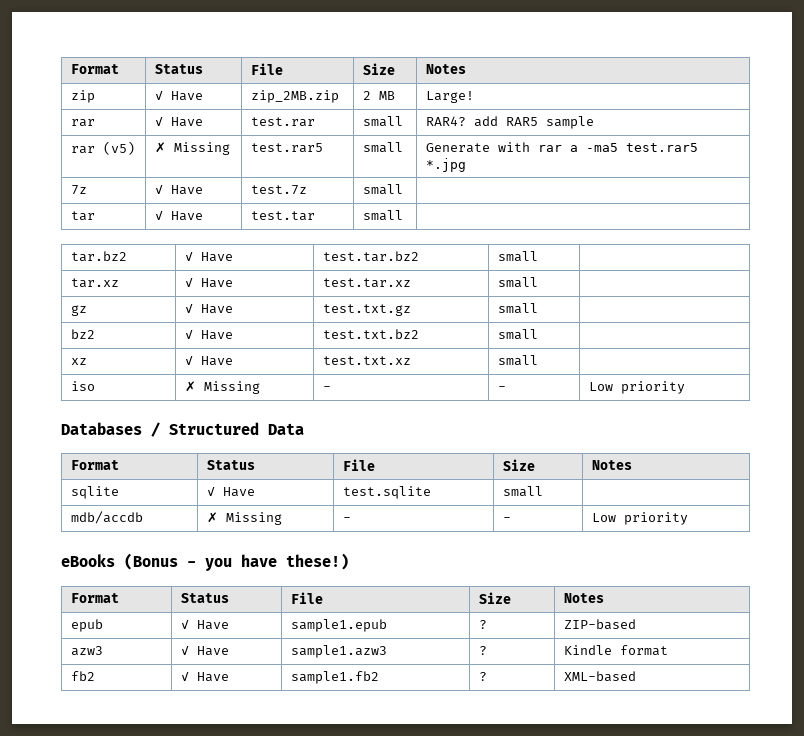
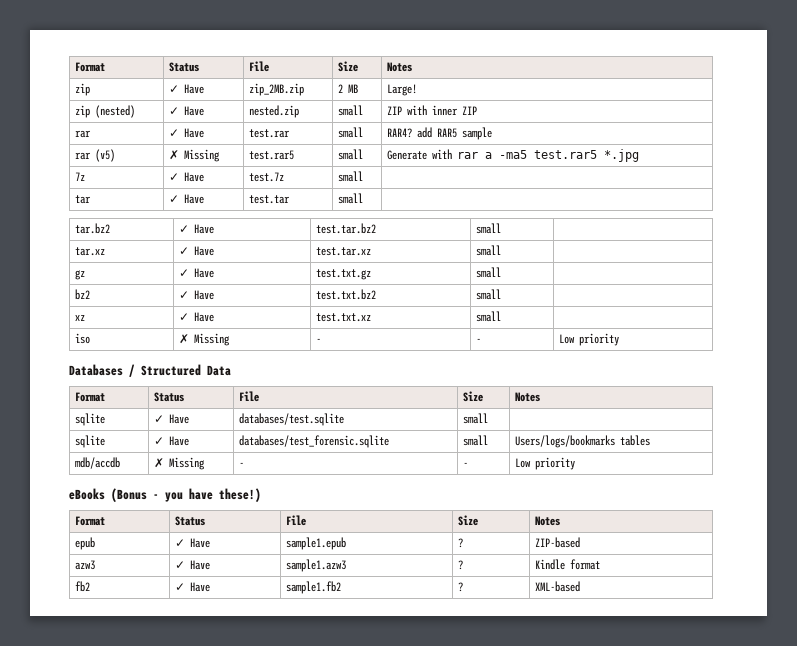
(474, 97) none -> [74,105,135,118] [168,106,204,116] [248,105,299,118] [337,105,363,116] [386,105,477,116] // zip (nested) | ✓ Have | nested.zip | small | ZIP with inner ZIP
[342,486,431,499] [502,486,543,497] test.sqlite | small | -> [238,413,344,426] [462,413,488,424] [74,435,105,448] [153,436,189,446] [238,435,389,448] [462,435,488,446] [514,435,650,448] databases/test.sqlite | small | // sqlite | ✓ Have | databases/test_forensic.sqlite | small | Users/logs/bookmarks tables

